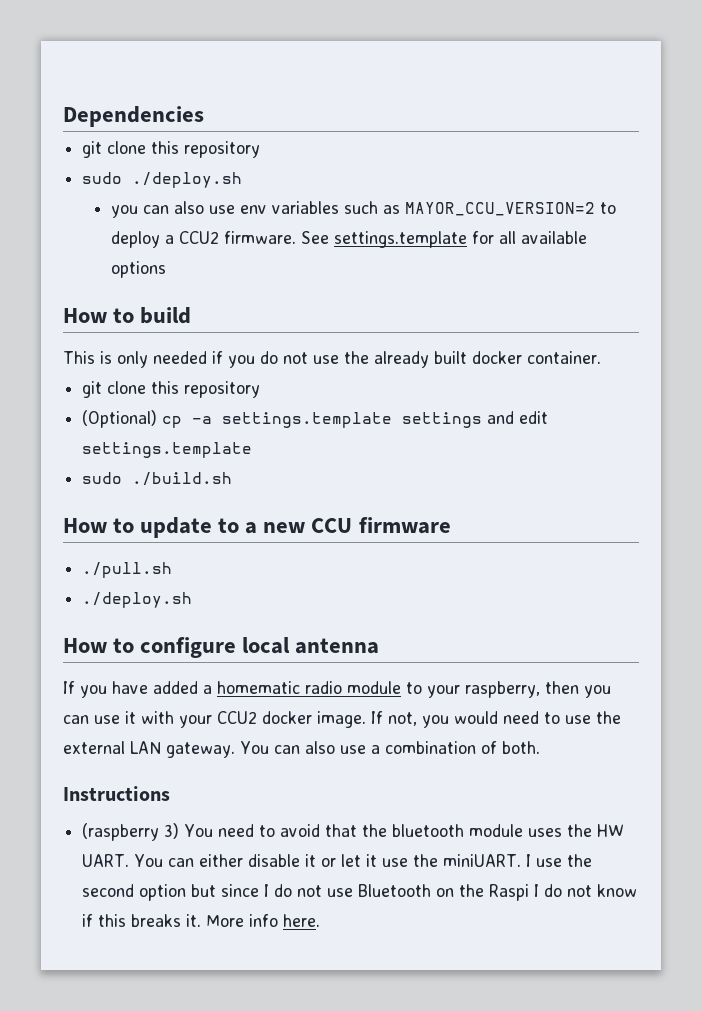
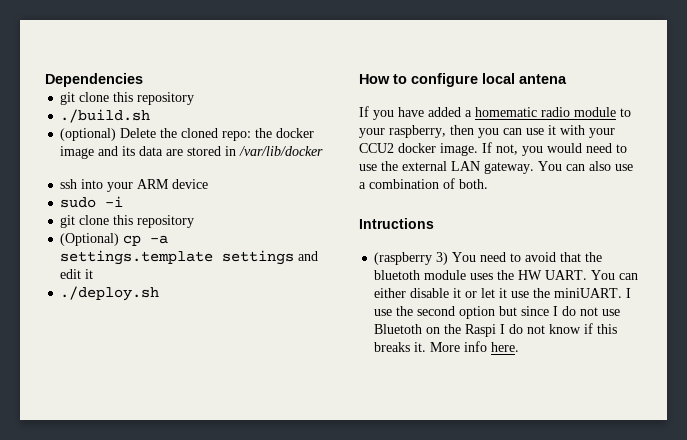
[82,172,243,188] [111,201,617,218] [111,231,588,248] [111,261,167,278] [63,307,192,324] [63,351,601,368] sudo ./deploy.sh // you can also use env variables such as MAYOR_CCU_VERSION=2 to deploy a CCU2 firmware. See settings.template for all available options // How to build // This is only needed if you do not use the already built docker container. -> [60,109,151,123] [60,128,315,141] [60,146,324,159] [60,179,209,192] [60,196,124,208] ./build.sh // (optional) Delete the cloned repo: the docker image and its data are stored in /var/lib/docker // ssh into your ARM device // sudo -i
[82,442,253,458] [82,472,233,486] [63,517,451,538] [82,562,173,578] settings.template // sudo ./build.sh // How to update to a new CCU firmware // ./pull.sh -> [85,269,94,279] it
[295,638,380,654] antenna -> [519,74,567,84] antena
[63,786,170,801] Instructions -> [359,218,434,229] Intructions
[392,824,465,837] bluetooth -> [374,270,421,280] bluetoth
[358,884,432,897] Bluetooth -> [374,324,423,334] Bluetoth

